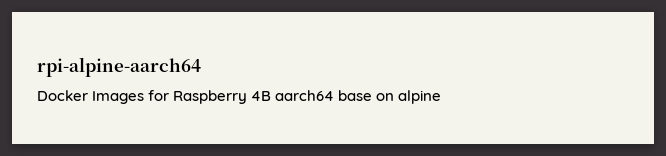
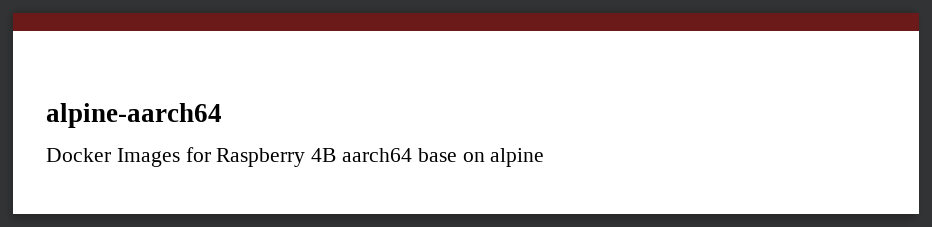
[37,57,201,77] rpi-alpine-aarch64 -> [46,103,222,128] alpine-aarch64

